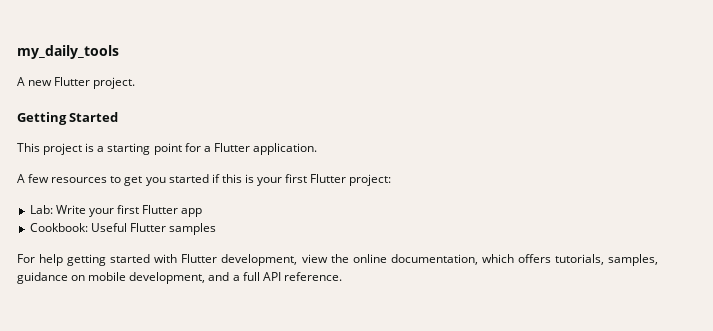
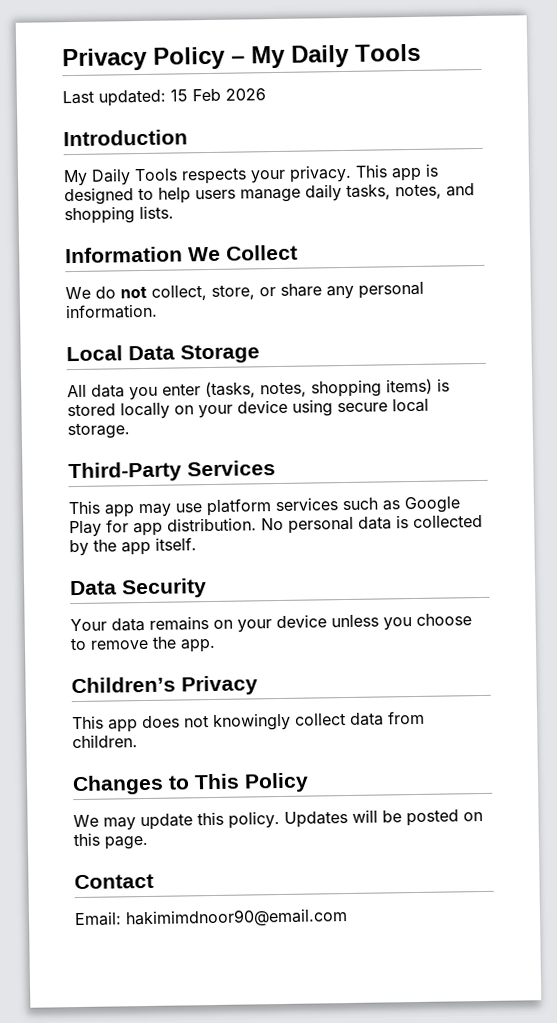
[17,45,119,59] [17,77,136,89] [17,112,119,125] [17,143,317,155] [17,174,392,186] [29,205,203,217] [29,223,216,235] [17,254,658,266] [17,272,342,284] my_daily_tools // A new Flutter project. // Getting Started // This project is a starting point for a Flutter application. // A few resources to get you started if this is your first Flutter project: // Lab: Write your first Flutter app // Cookbook: Useful Flutter samples // For help getting started with Flutter development, view the online documentation, which offers tutorials, samples, guidance on mobile development, and a full API reference. -> [62,43,421,72] [62,88,266,107] [63,129,188,147] [63,163,439,187] [64,183,475,206] [64,205,174,225] [65,244,298,264] [65,281,424,301] [65,303,158,320] [66,344,260,364] [67,378,450,401] [67,398,429,420] [67,422,130,440] [68,460,276,483] [68,496,461,518] [69,514,483,538] [69,537,197,557] [70,578,207,599] [70,613,472,633] [70,636,216,653] [71,675,258,696] [72,710,425,733] [72,734,138,749] [72,772,309,796] [73,809,483,831] [73,832,148,850] [74,873,154,890] [74,908,348,929] Privacy Policy – My Daily Tools // Last updated: 15 Feb 2026 // Introduction // My Daily Tools respects your privacy. This app is designed to help users manage daily tasks, notes, and shopping lists. // Information We Collect // We do not collect, store, or share any personal information. // Local Data Storage // All data you enter (tasks, notes, shopping items) is stored locally on your device using secure local storage. // Third-Party Services // This app may use platform services such as Google Play for app distribution. No personal data is collected by the app itself. // Data Security // Your data remains on your device unless you choose to remove the app. // Children’s Privacy // This app does not knowingly collect data from children. // Changes to This Policy // We may update this policy. Updates will be posted on this page. // Contact // Email: hakimimdnoor90@email.com

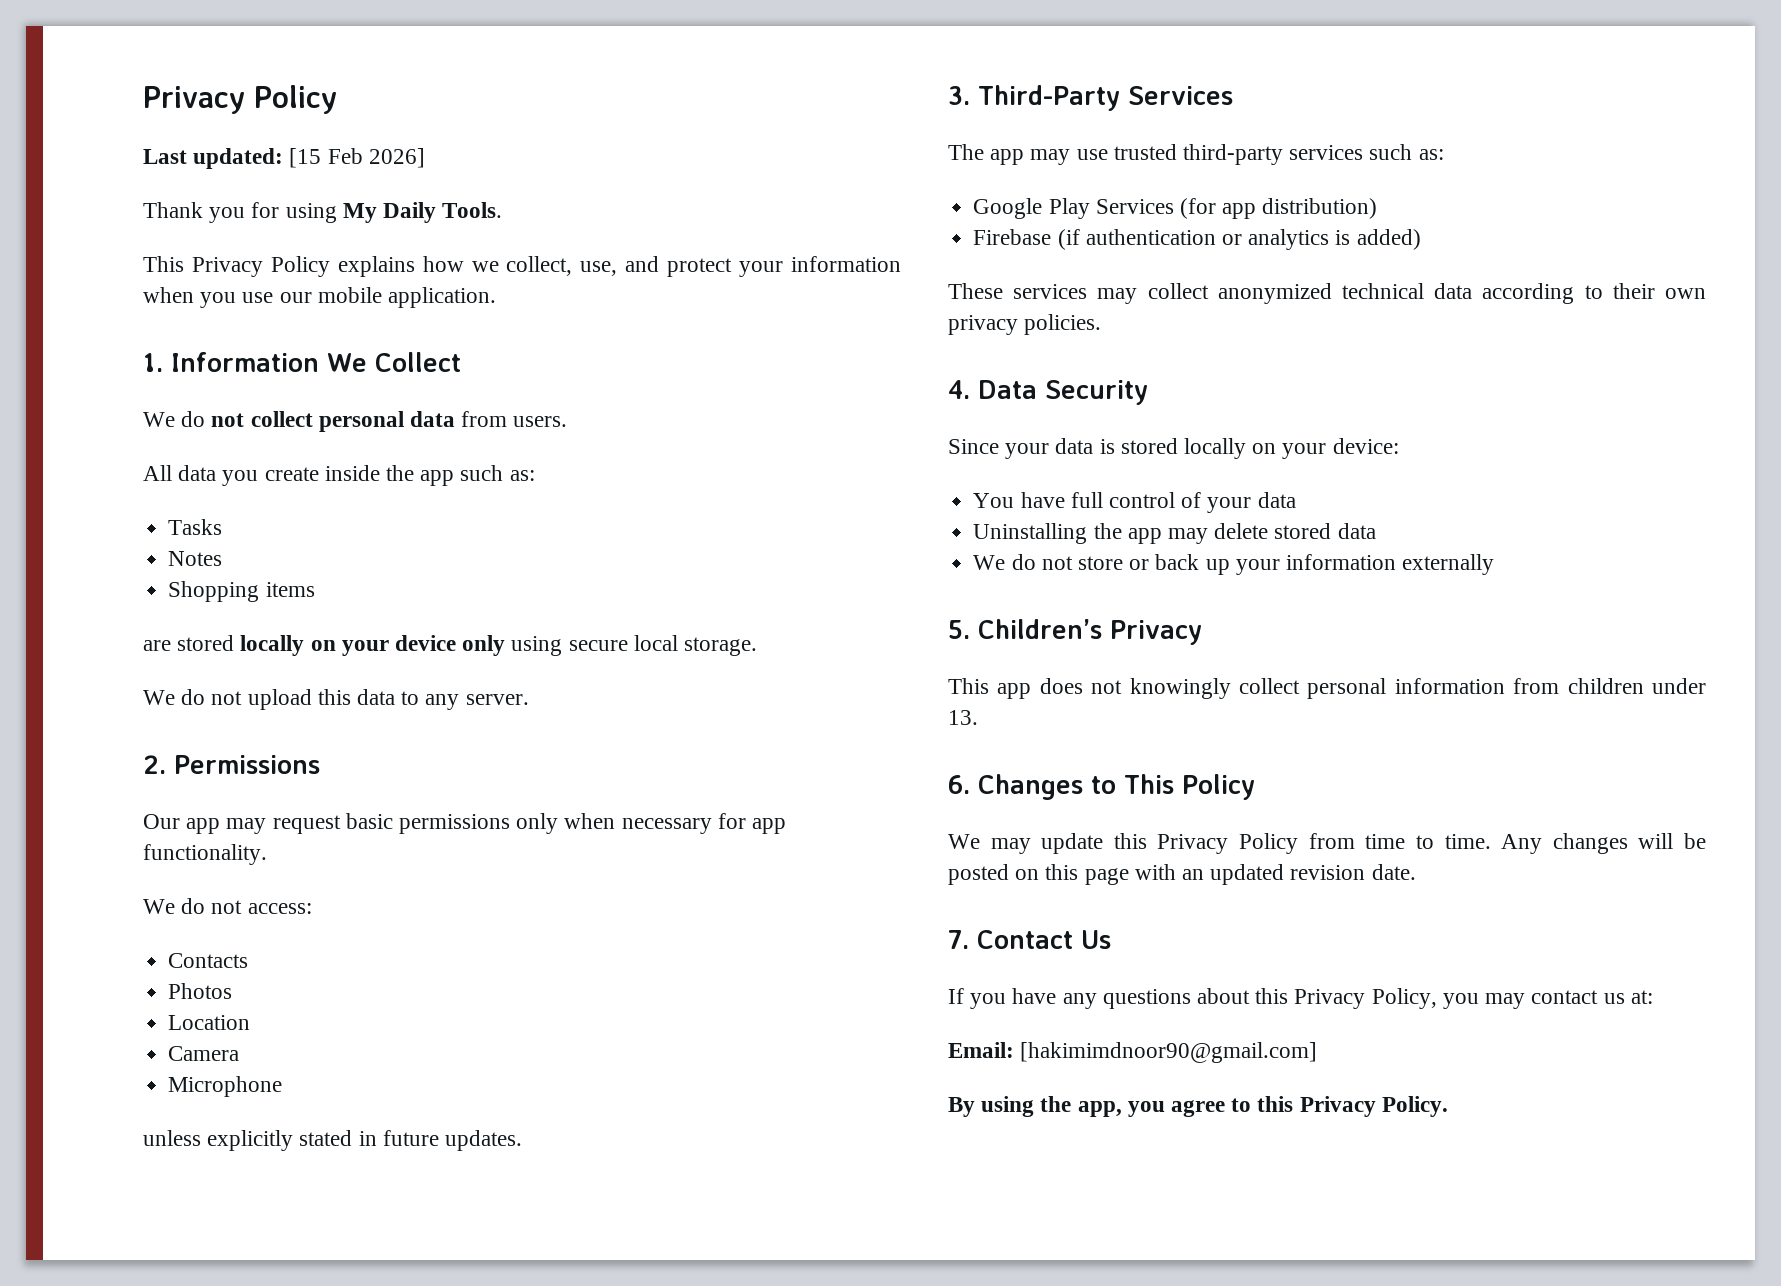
[62,43,421,72] [62,88,266,107] [63,129,188,147] [63,163,439,187] [64,183,475,206] [64,205,174,225] Privacy Policy – My Daily Tools // Last updated: 15 Feb 2026 // Introduction // My Daily Tools respects your privacy. This app is designed to help users manage daily tasks, notes, and shopping lists. // -> [143,85,337,114] [143,148,425,169] [143,202,503,223] [143,256,901,277] [143,287,497,308] [143,353,163,372] Privacy Policy // Last updated: [15 Feb 2026] // Thank you for using My Daily Tools. // This Privacy Policy explains how we collect, use, and protect your information when you use our mobile application. // 1.
[151,281,424,301] [65,303,158,320] [66,344,260,364] [67,378,433,401] collect, store, or share any personal information. // Local Data Storage // All data you enter (tasks, notes, shopping items) -> [250,411,568,432] [143,465,535,486] [168,519,223,535] [168,551,223,566] [168,581,315,602] [143,635,758,656] [143,689,529,710] [143,755,320,774] [143,813,787,834] [143,844,267,865] [143,898,312,914] [168,953,249,968] [168,983,233,999] [168,1015,251,1030] [168,1046,240,1061] [168,1076,283,1097] [143,1130,523,1151] [948,85,1233,111] [948,144,1444,165] [973,198,1378,219] [973,229,1421,250] [948,283,1706,304] [948,314,1102,335] [948,380,1148,405] [948,438,1094,459] collect personal data from users. // All data you create inside the app such as: // Tasks // Notes // Shopping items // are stored locally on your device only using secure local storage. // We do not upload this data to any server. // 2. Permissions // Our app may request basic permissions only when necessary for app functionality. // We do not access: // Contacts // Photos // Location // Camera // Microphone // unless explicitly stated in future updates. // 3. Third-Party Services // The app may use trusted third-party services such as: // Google Play Services (for app distribution) // Firebase (if authentication or analytics is added) // These services may collect anonymized technical data according to their own privacy policies. // 4. Data Security // Since your data
[237,398,429,417] [67,422,130,440] [68,460,276,483] [68,496,461,518] [69,514,483,538] [69,537,197,557] [70,578,207,599] [70,613,472,633] [70,636,216,653] device using secure local storage. // Third-Party Services // This app may use platform services such as Google Play for app distribution. No personal data is collected by the app itself. // Data Security // Your data remains on your device unless you choose to remove the app. // -> [1332,438,1399,454] [973,492,1296,513] [973,523,1376,544] [973,554,1495,575] [948,620,970,639] device: // You have full control of your data // Uninstalling the app may delete stored data // We do not store or back up your information externally // 5.
[349,710,425,726] [72,734,138,749] data from children. // -> [1307,678,1706,699] [948,710,978,725] [948,775,970,794] personal information from children under 13. // 6.
[228,811,348,829] policy. Updates -> [1157,833,1628,854] Privacy Policy from time to time. Any changes
[104,835,148,850] [74,873,154,890] [74,908,348,929] page. // Contact // Email: hakimimdnoor90@email.com -> [1084,864,1416,885] [948,930,1111,949] [948,988,1653,1009] [948,1042,1318,1063] [948,1096,1448,1117] page with an updated revision date. // 7. Contact Us // If you have any questions about this Privacy Policy, you may contact us at: // Email: [hakimimdnoor90@gmail.com] // By using the app, you agree to this Privacy Policy.

